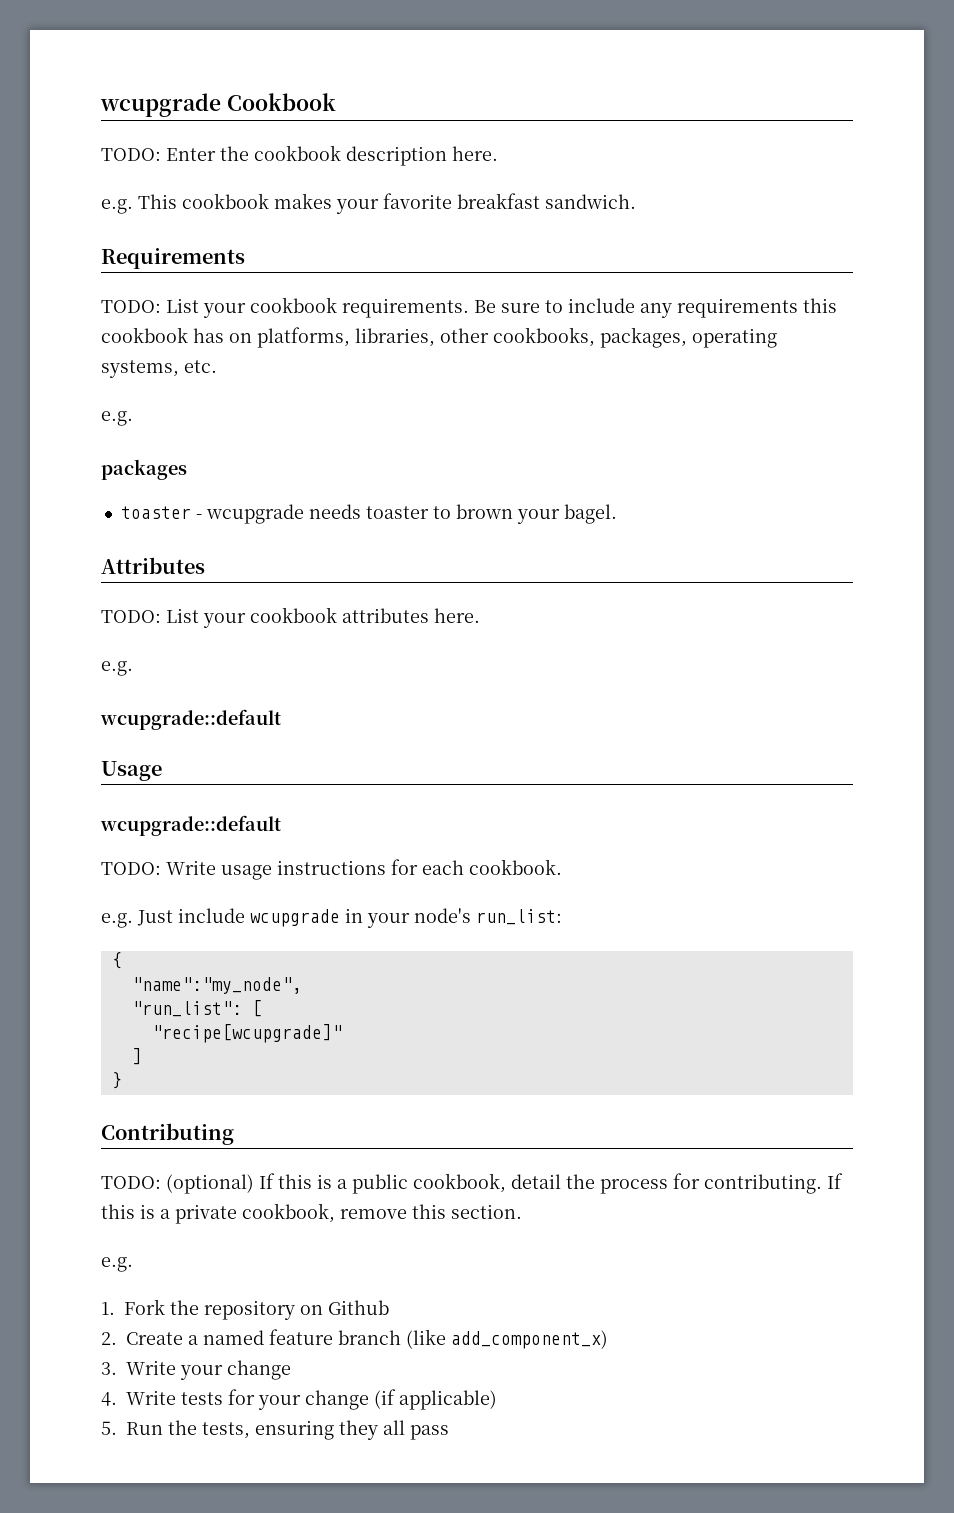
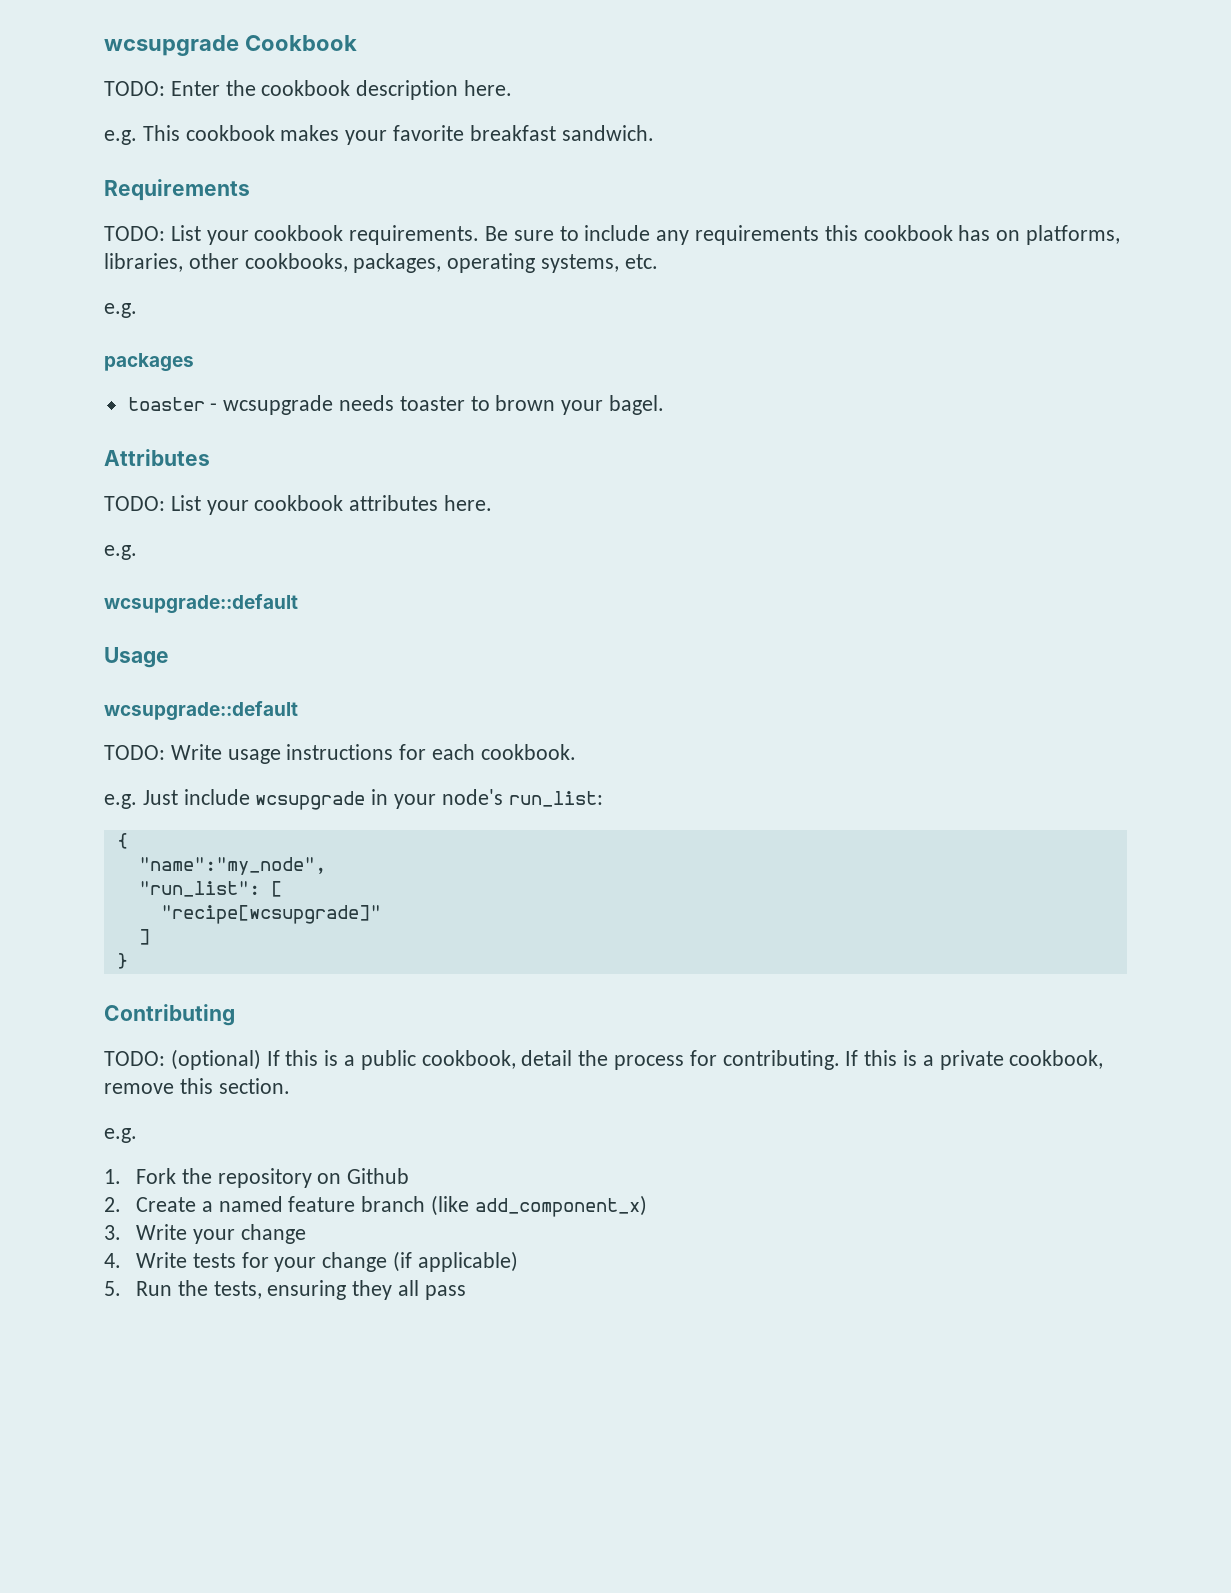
[100,93,221,117] wcupgrade -> [104,35,239,56] wcsupgrade
[205,504,304,524] wcupgrade -> [223,395,334,415] wcsupgrade
[100,709,281,730] wcupgrade::default -> [104,594,298,614] wcsupgrade::default
[100,815,281,836] wcupgrade::default -> [104,701,298,721] wcsupgrade::default
[250,909,340,927] wcupgrade -> [255,791,366,810] wcsupgrade
[151,1024,342,1043] "recipe[wcupgrade]" -> [160,905,381,924] "recipe[wcsupgrade]"

